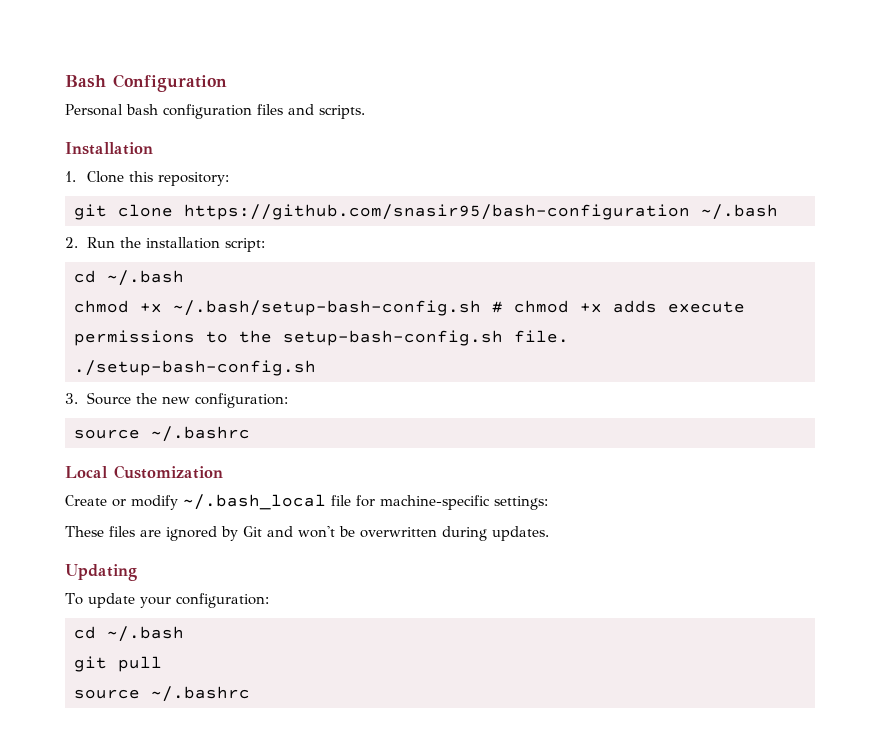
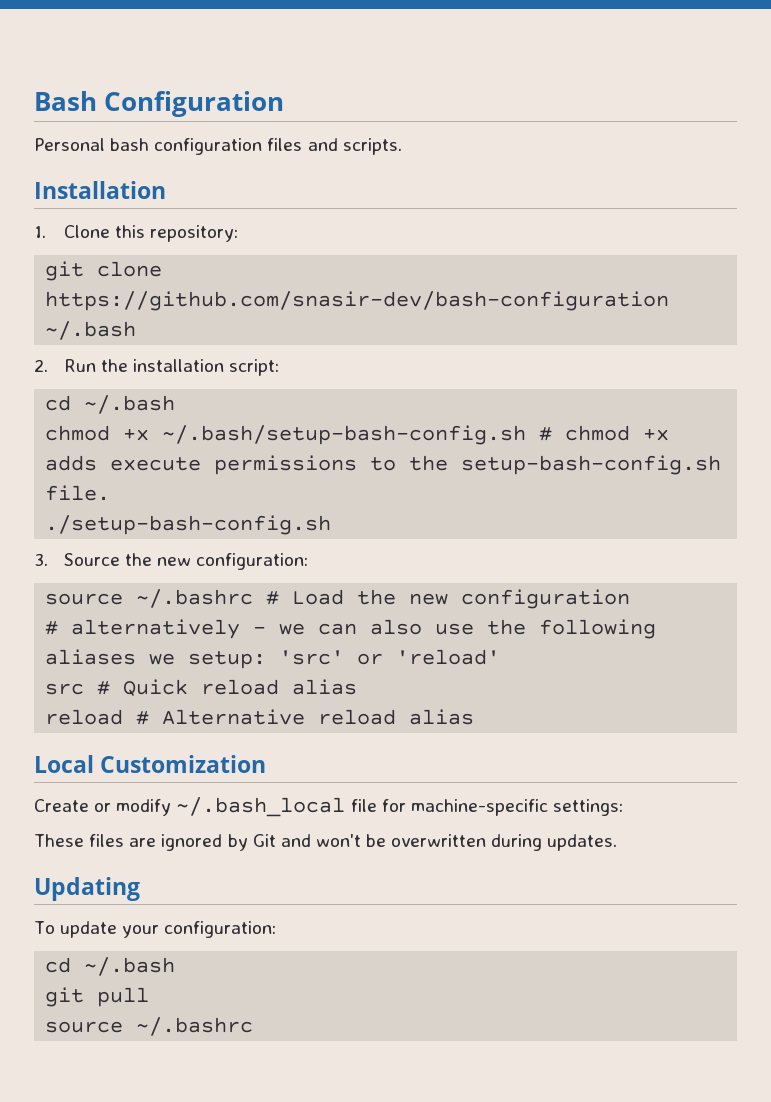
[184,204,690,220] https://github.com/snasir95/bash-configuration -> [45,291,670,311] https://github.com/snasir-dev/bash-configuration
(250, 434) none -> [266,589,631,609] [45,619,657,639] [45,649,501,669] [45,679,358,696] [45,709,475,725] # Load the new configuration // # alternatively - we can also use the following aliases we setup: 'src' or 'reload' // src # Quick reload alias // reload # Alternative reload alias

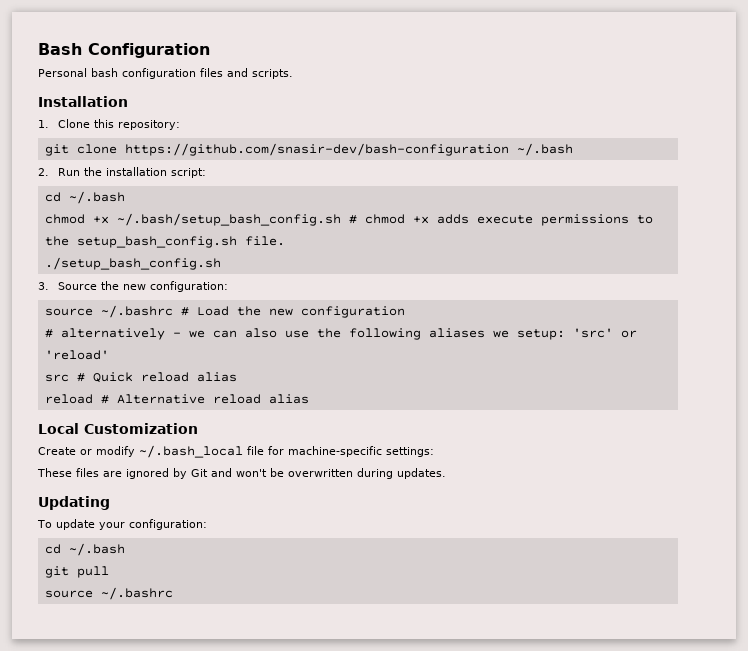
[162,425,527,445] ~/.bash/setup-bash-config.sh -> [116,213,341,226] ~/.bash/setup_bash_config.sh
[461,455,722,475] setup-bash-config.sh -> [76,236,237,248] setup_bash_config.sh
[45,515,332,535] ./setup-bash-config.sh -> [44,257,221,270] ./setup_bash_config.sh

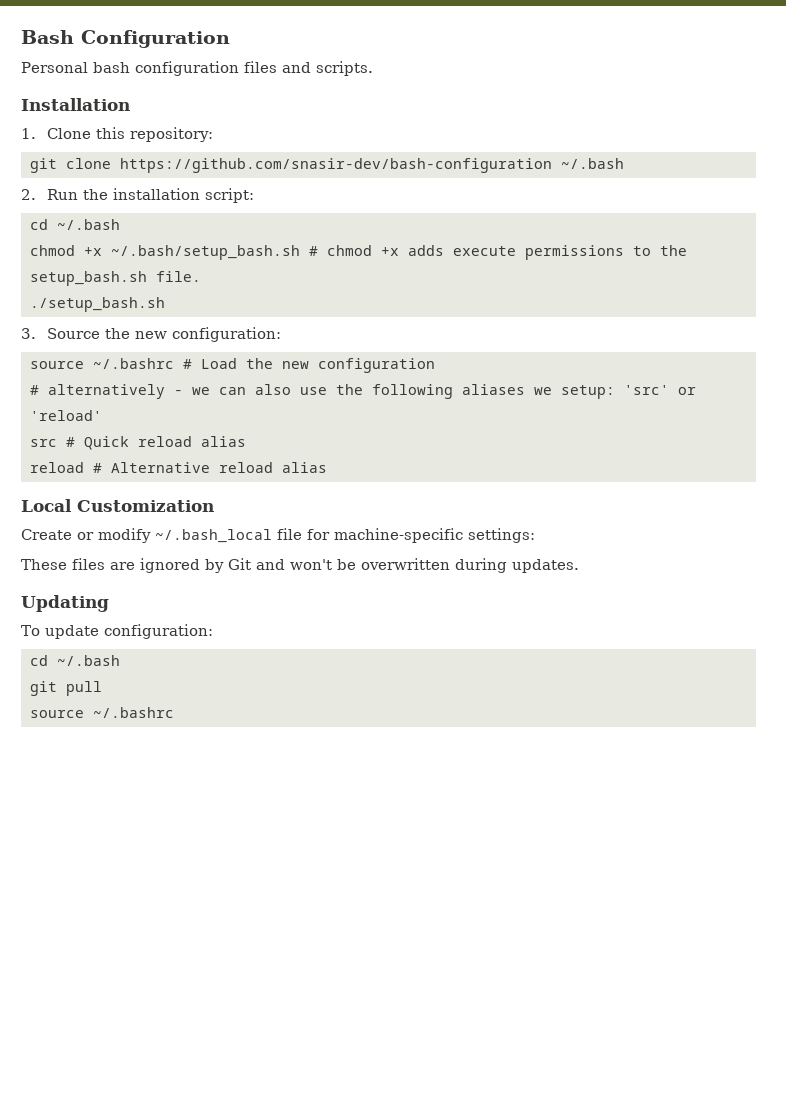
[116,213,341,226] ~/.bash/setup_bash_config.sh -> [110,245,300,260] ~/.bash/setup_bash.sh
[76,236,237,248] setup_bash_config.sh -> [29,271,147,286] setup_bash.sh
[44,257,221,270] ./setup_bash_config.sh -> [29,297,165,312] ./setup_bash.sh
[98,522,125,530] your -> (99, 632) none

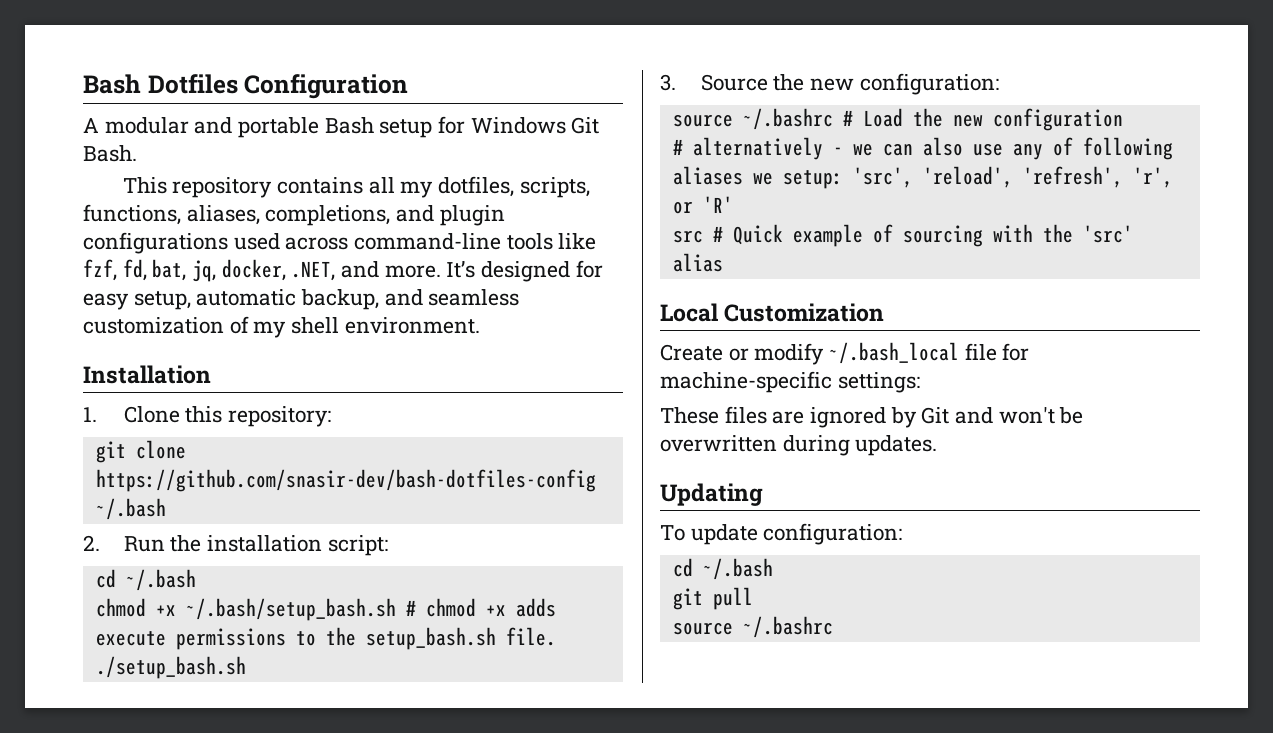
[21,30,74,44] Bash -> [83,74,238,94] Bash Dotfiles
[21,61,373,76] Personal bash configuration files and scripts. -> [83,116,600,138] [83,145,137,162] [122,176,590,198] [83,204,505,226] [83,232,597,254] [83,259,603,282] [83,289,520,310] [83,316,480,338] A modular and portable Bash setup for Windows Git Bash. // This repository contains all my dotfiles, scripts, functions, aliases, completions, and plugin configurations used across command-line tools like fzf, fd, bat, jq, docker, .NET, and more. It’s designed for easy setup, automatic backup, and seamless customization of my shell environment.
[119,158,552,173] https://github.com/snasir-dev/bash-configuration -> [95,469,596,492] https://github.com/snasir-dev/bash-dotfiles-config
[335,384,363,395] the -> [1012,137,1073,160] any of
[623,385,696,395] [29,410,102,421] [29,436,246,450] [29,462,273,473] 'src' or 'reload' // src # Quick reload alias // reload # Alternative reload -> [852,166,1173,188] [672,196,733,214] [672,224,1133,247] 'src', 'reload', 'refresh', 'r', or 'R' // src # Quick example of sourcing with the 'src'

